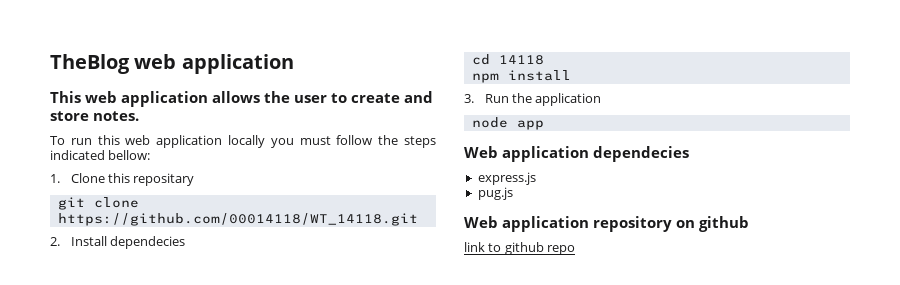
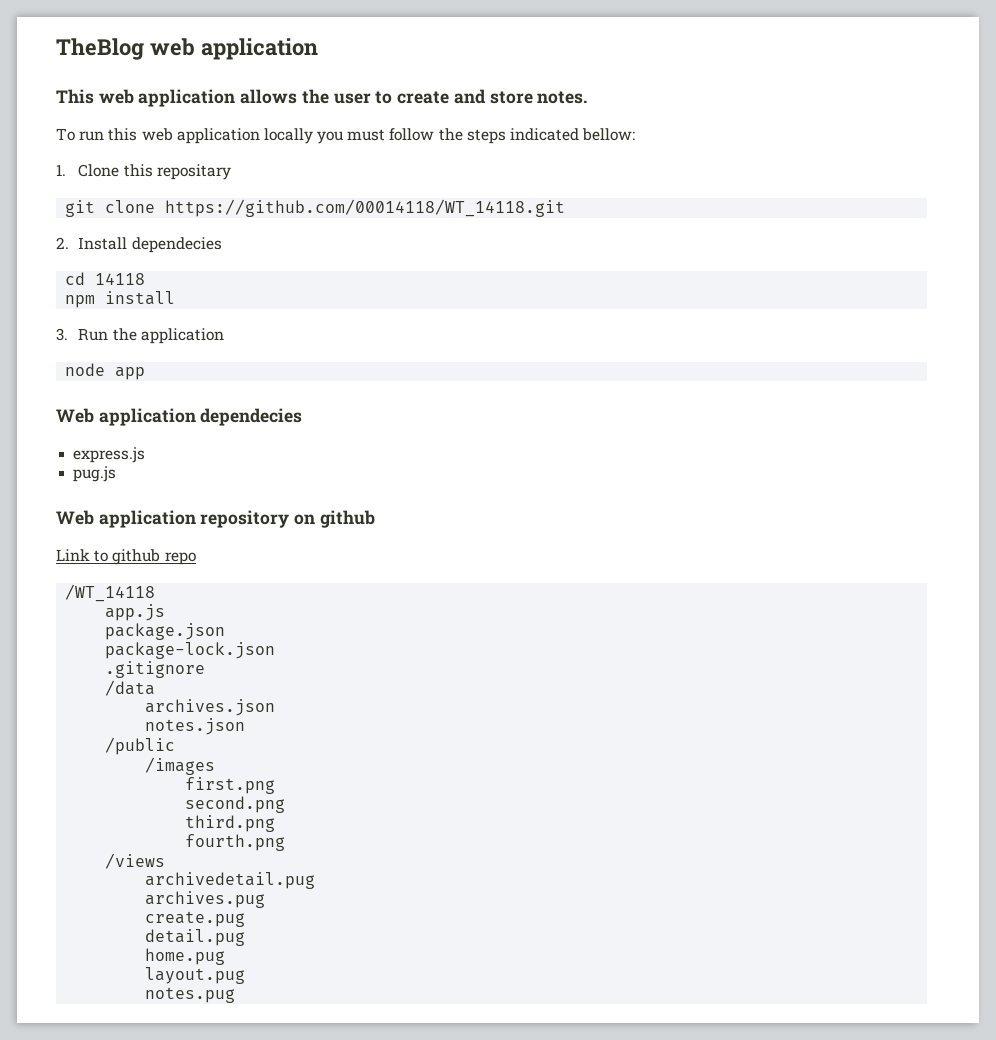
[464,242,485,252] link -> [56,549,90,561] Link
(576, 250) none -> [65,584,156,602] [105,604,166,621] [105,623,226,640] [105,642,276,659] [105,661,206,678] [105,680,156,696] [145,699,276,716] [145,718,246,735] [105,737,176,755] [145,757,216,775] [185,777,276,794] [185,796,286,813] [185,815,276,832] [185,834,286,851] [105,853,166,869] [145,872,316,889] [145,891,266,908] [145,911,246,927] [145,929,246,946] [145,948,226,965] [145,967,246,984] [145,987,236,1003] // /WT_14118 // app.js // package.json // package-lock.json // .gitignore // /data // archives.json // notes.json // /public // /images // first.png // second.png // third.png // fourth.png // /views // archivedetail.pug // archives.pug // create.pug // detail.pug // home.pug // layout.pug // notes.pug

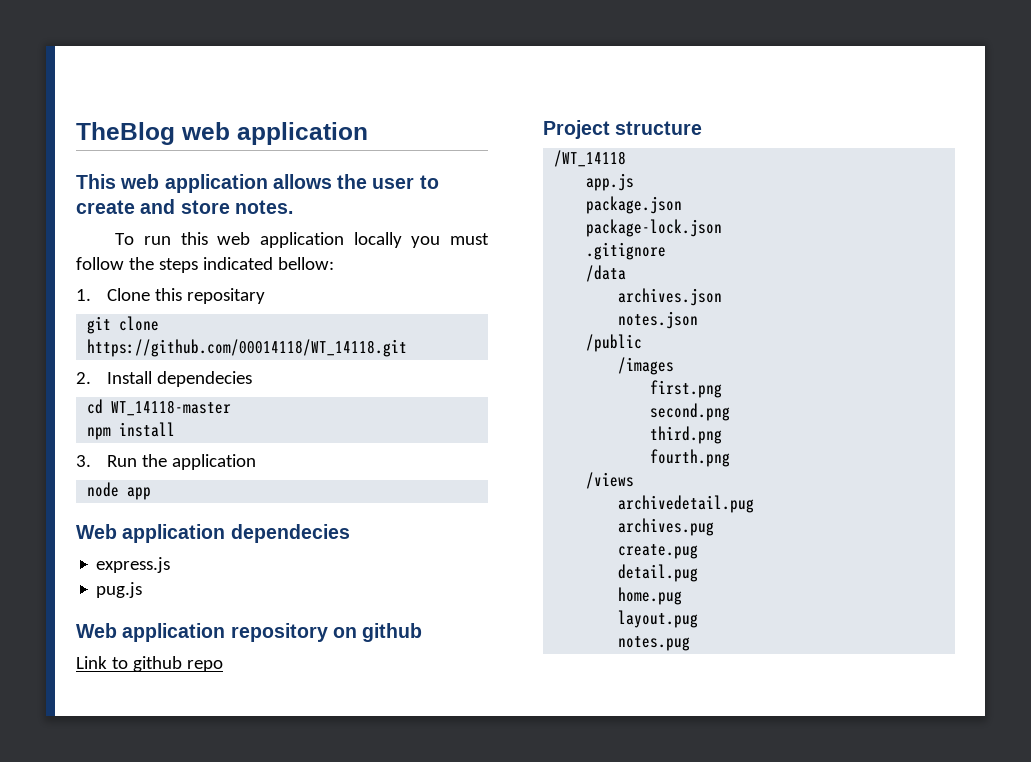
[95,273,146,285] 14118 -> [111,400,232,416] WT_14118-master
(196, 558) none -> [543,120,703,139] // Project structure

